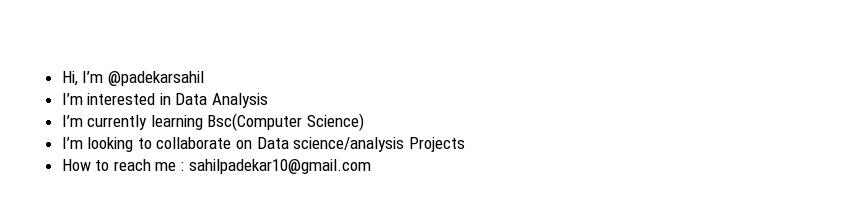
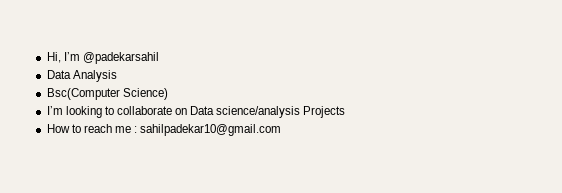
[61,93,171,105] I’m interested in -> (159, 58) none
[61,115,203,130] I’m currently learning -> (117, 76) none

